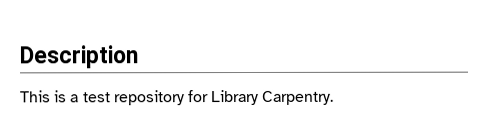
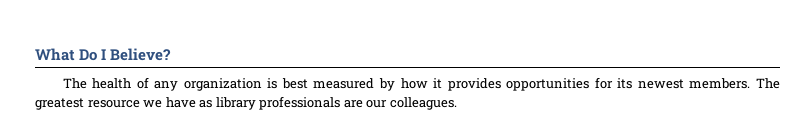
[19,45,139,69] [20,89,335,106] Description // This is a test repository for Library Carpentry. -> [35,48,172,61] [62,77,780,91] [35,96,457,110] What Do I Believe? // The health of any organization is best measured by how it provides opportunities for its newest members. The greatest resource we have as library professionals are our colleagues.

